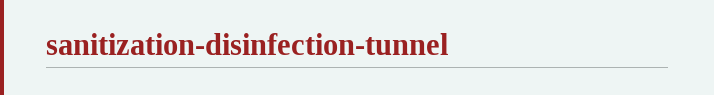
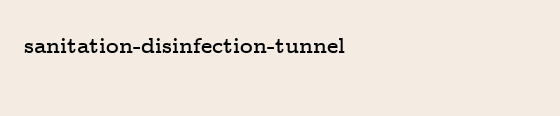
[46,33,448,55] sanitization-disinfection-tunnel -> [24,38,345,53] sanitation-disinfection-tunnel

